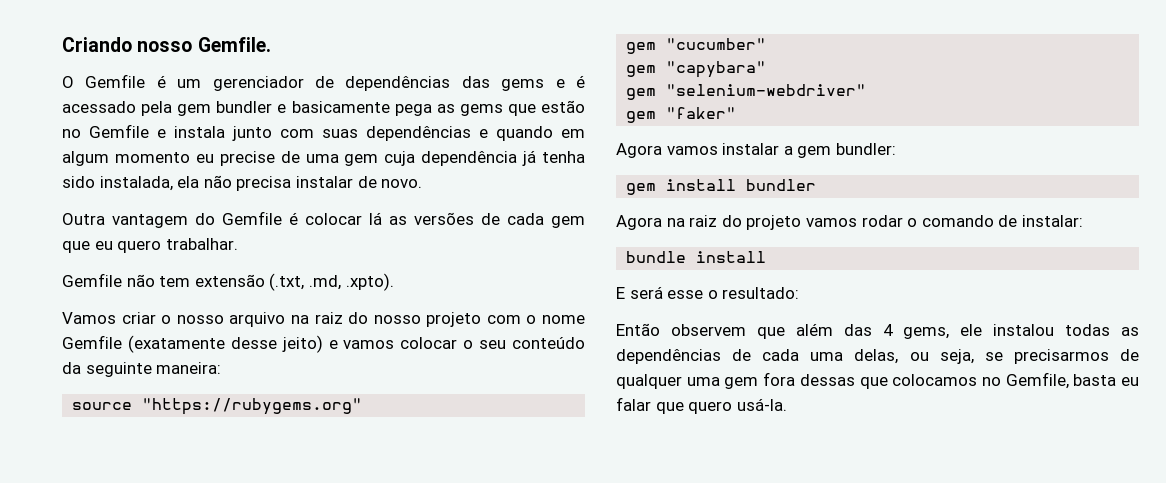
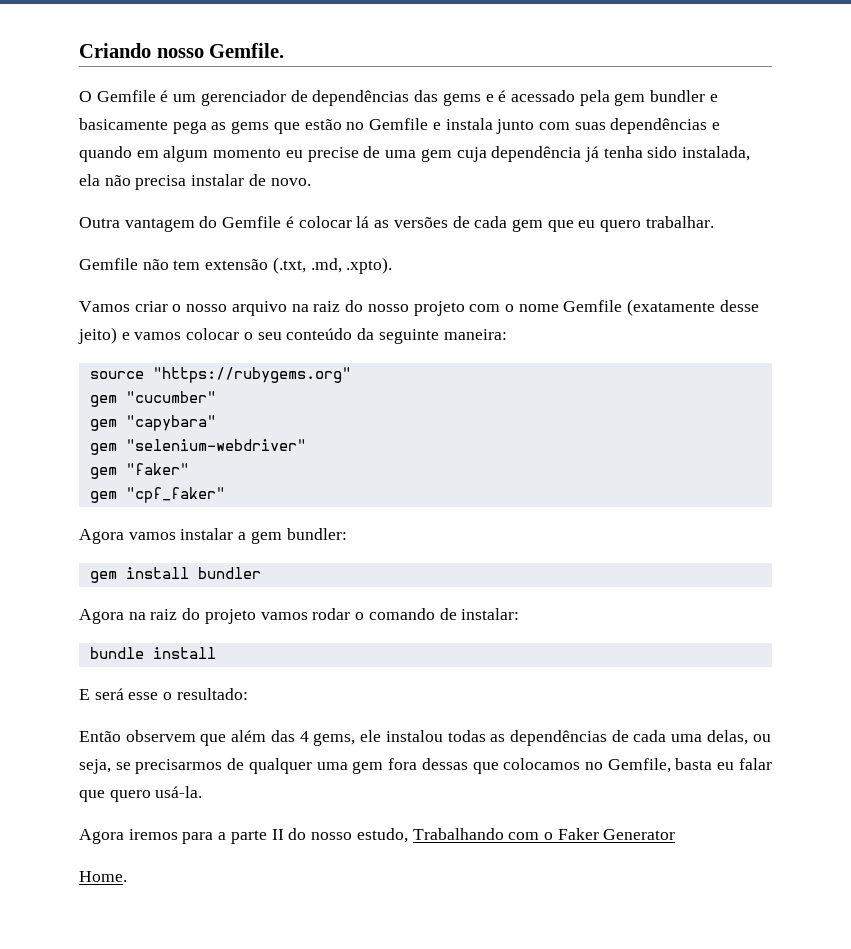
(737, 113) none -> [89,487,225,503] // gem "cpf_faker"
(787, 404) none -> [79,828,676,844] [79,871,127,882] // Agora iremos para a parte II do nosso estudo, Trabalhando com o Faker Generator // Home.

